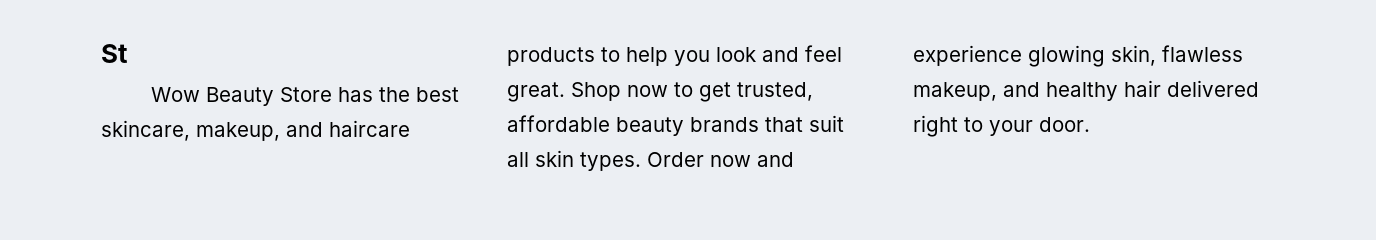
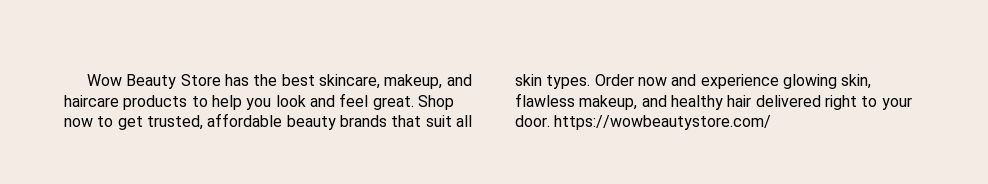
[101,44,128,63] St // -> (87, 80) none
(1090, 124) none -> [554,115,772,130] https://wowbeautystore.com/

